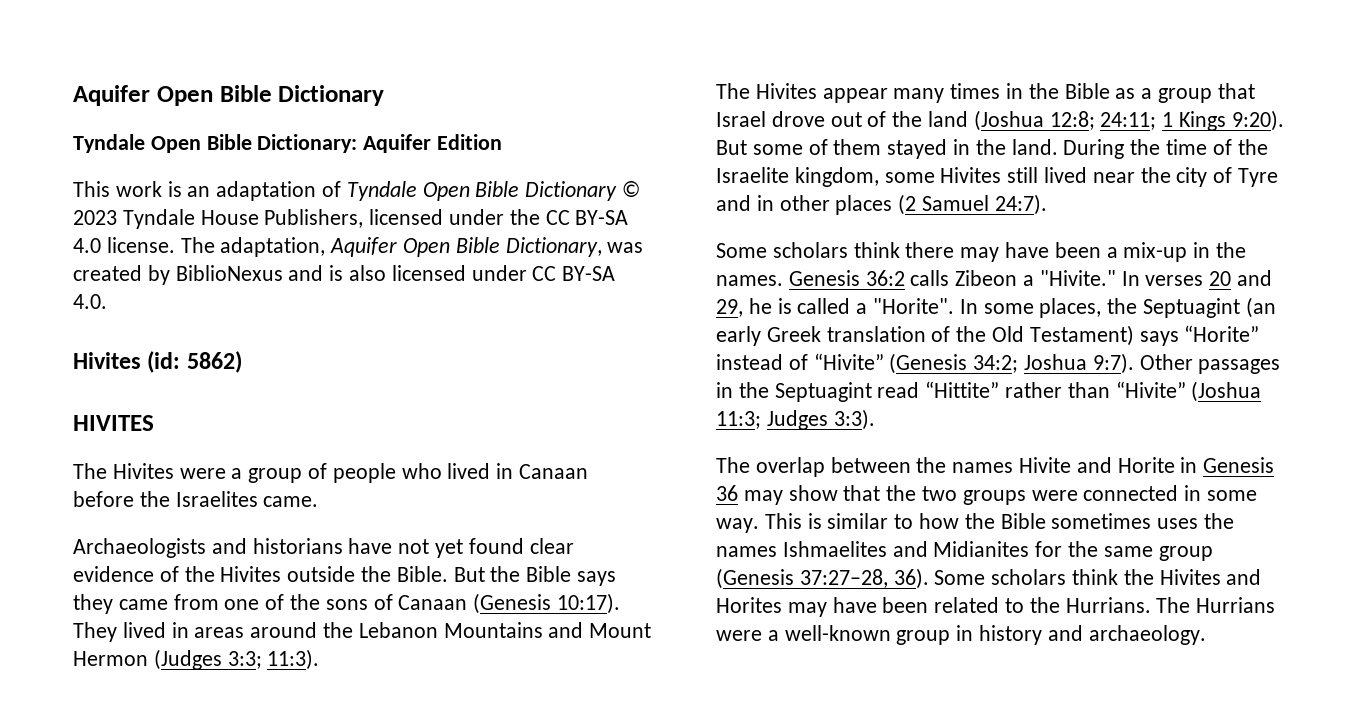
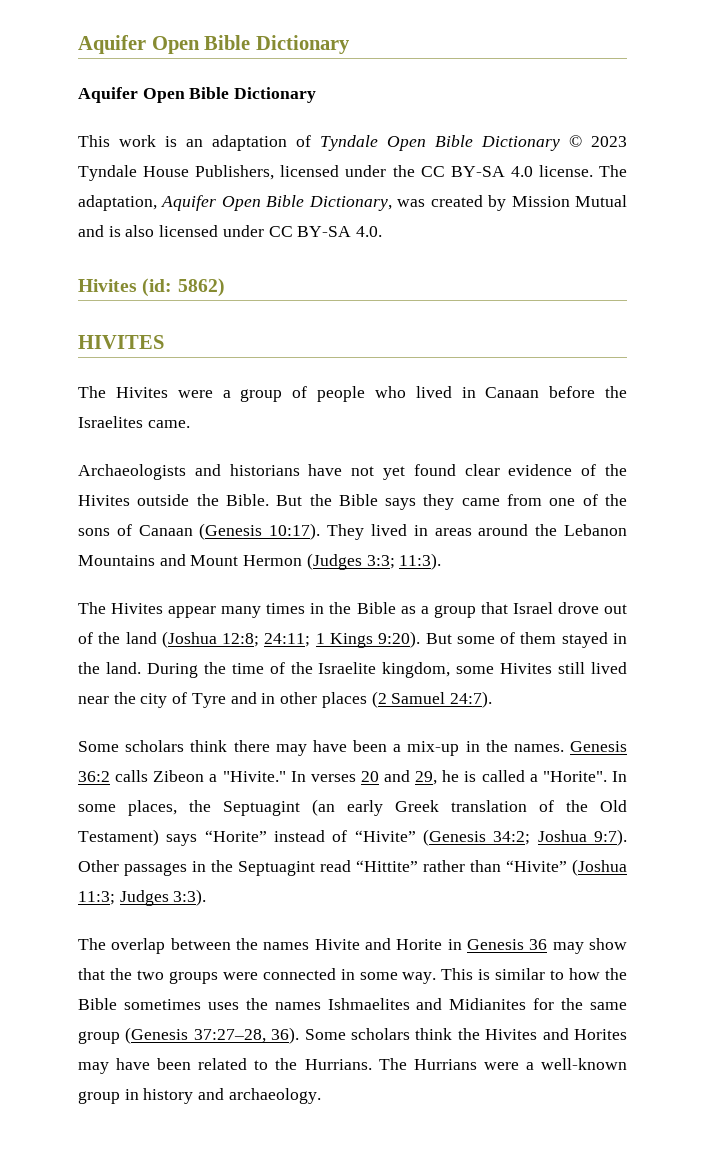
[73,85,385,106] [73,134,503,153] Aquifer Open Bible Dictionary // Tyndale Open Bible Dictionary: Aquifer Edition -> [78,35,350,54] [78,87,317,103] Aquifer Open Bible Dictionary // Aquifer Open Bible Dictionary
[175,265,283,281] BiblioNexus -> [511,195,628,207] Mission Mutual

